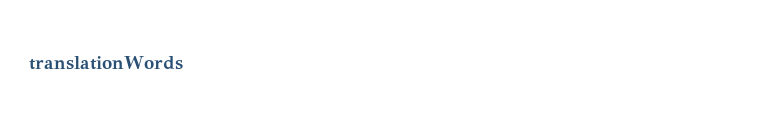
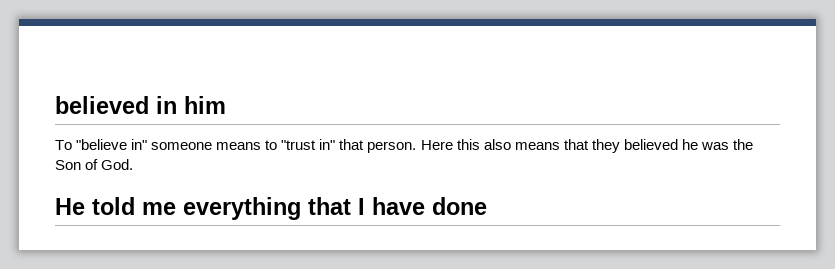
[29,56,183,70] translationWords -> [55,96,226,114] [55,139,753,153] [55,159,134,170] [55,197,487,220] believed in him // To "believe in" someone means to "trust in" that person. Here this also means that they believed he was the Son of God. // He told me everything that I have done

